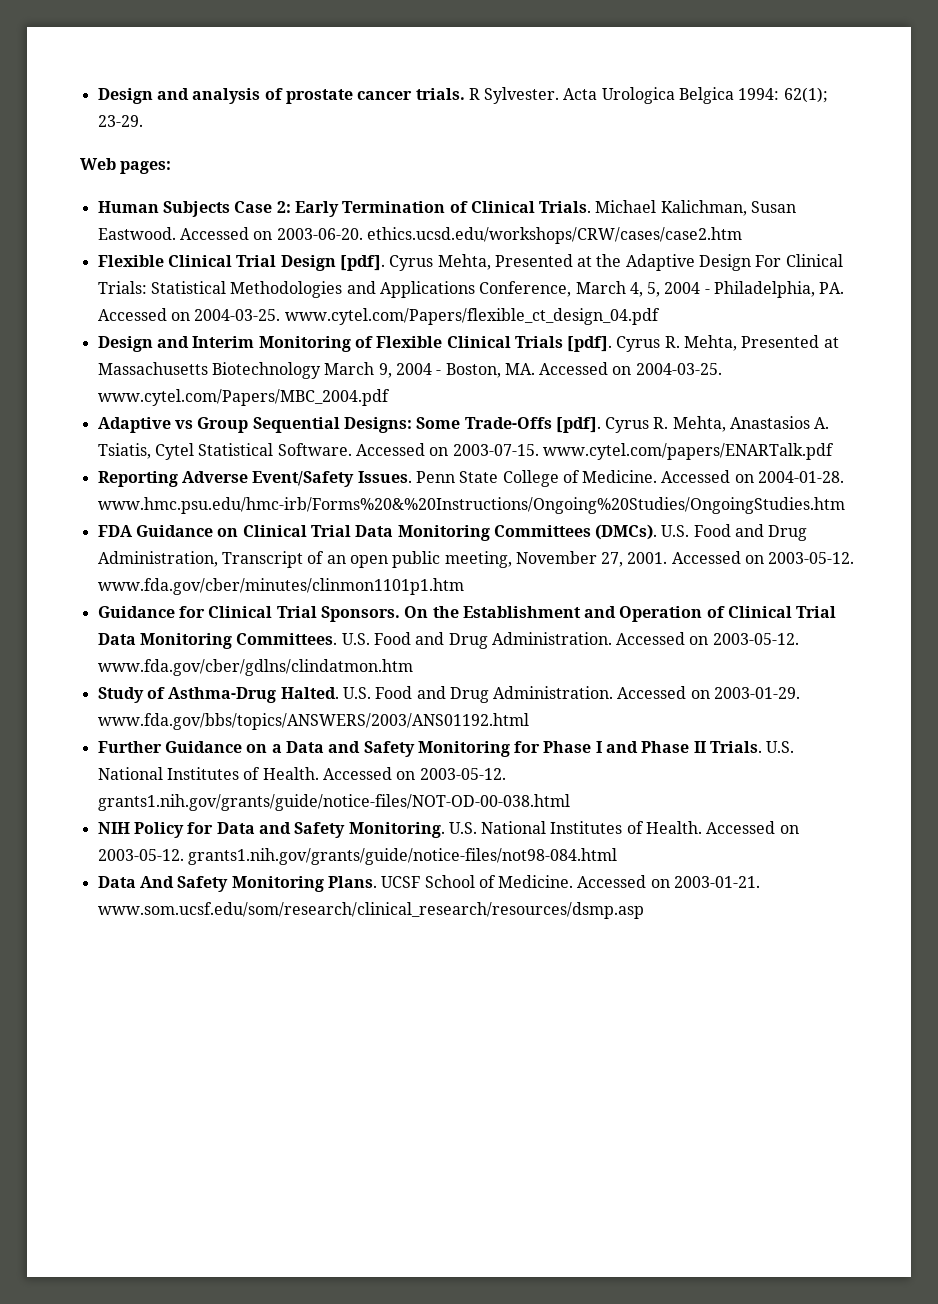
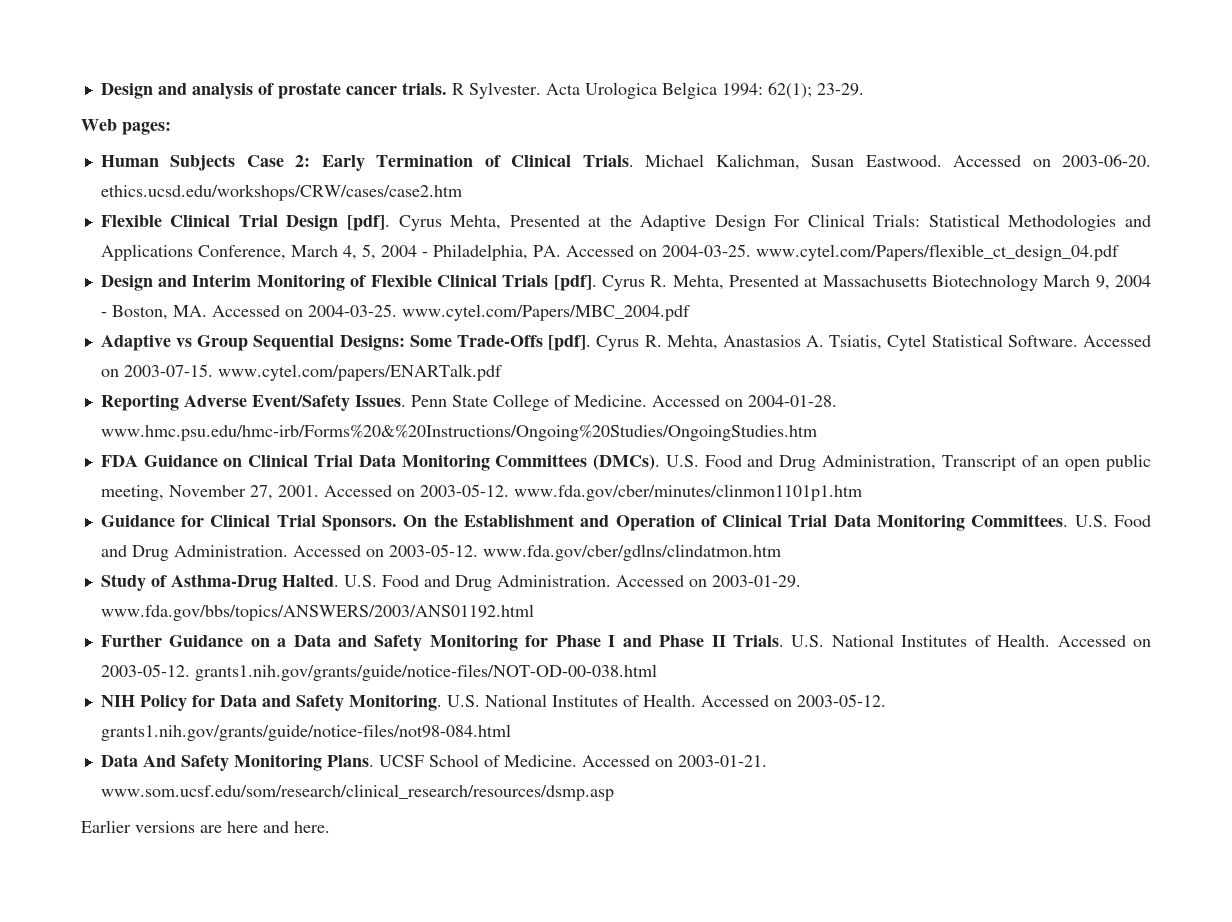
(644, 910) none -> [81,820,330,833] // Earlier versions are here and here.

